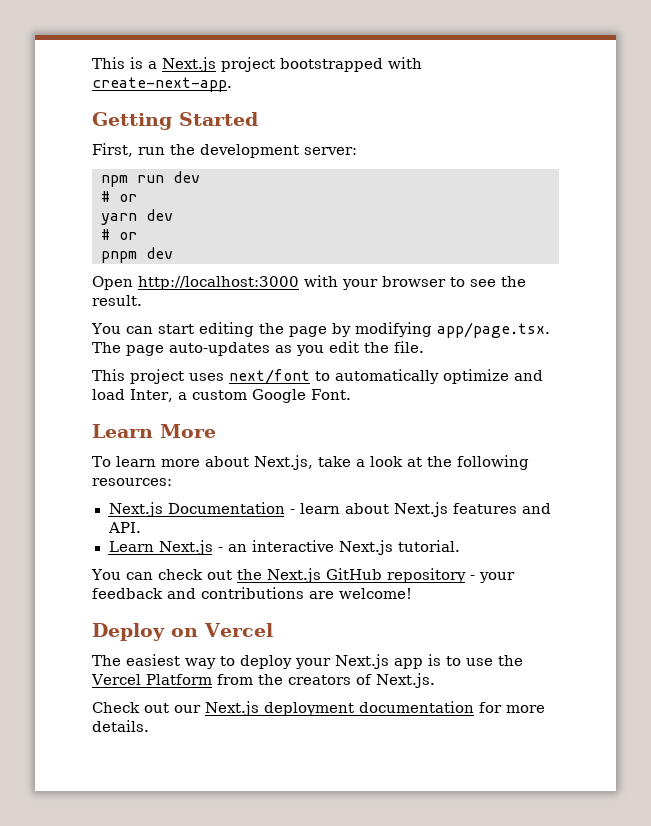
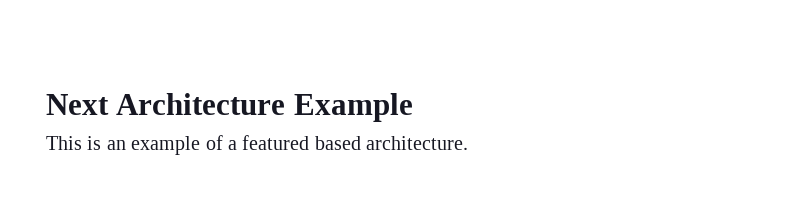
[92,57,422,72] [92,77,232,92] [92,112,258,130] [92,143,357,158] [101,171,200,187] [101,191,137,202] [101,209,173,225] [101,229,137,240] [101,247,173,263] [92,275,526,290] [92,295,142,306] [91,322,550,338] [92,341,424,356] [92,369,543,385] [92,389,351,403] [92,424,216,438] [92,455,529,470] [92,478,172,486] [108,502,551,517] [107,522,141,533] [108,540,460,555] [91,568,515,583] [92,587,412,599] [92,623,273,641] [92,654,523,669] [91,673,435,688] [92,701,545,716] [92,720,149,732] This is a Next.js project bootstrapped with create-next-app. // Getting Started // First, run the development server: // npm run dev // # or // yarn dev // # or // pnpm dev // Open http://localhost:3000 with your browser to see the result. // You can start editing the page by modifying app/page.tsx. The page auto-updates as you edit the file. // This project uses next/font to automatically optimize and load Inter, a custom Google Font. // Learn More // To learn more about Next.js, take a look at the following resources: // Next.js Documentation - learn about Next.js features and API. // Learn Next.js - an interactive Next.js tutorial. // You can check out the Next.js GitHub repository - your feedback and contributions are welcome! // Deploy on Vercel // The easiest way to deploy your Next.js app is to use the Vercel Platform from the creators of Next.js. // Check out our Next.js deployment documentation for more details. -> [46,93,413,122] [46,135,469,155] Next Architecture Example // This is an example of a featured based architecture.

